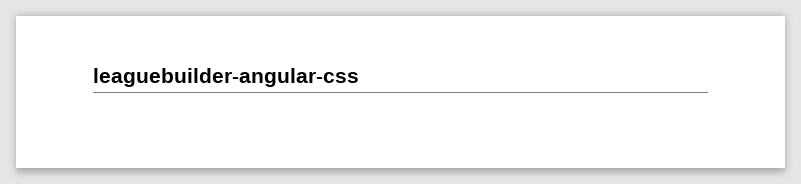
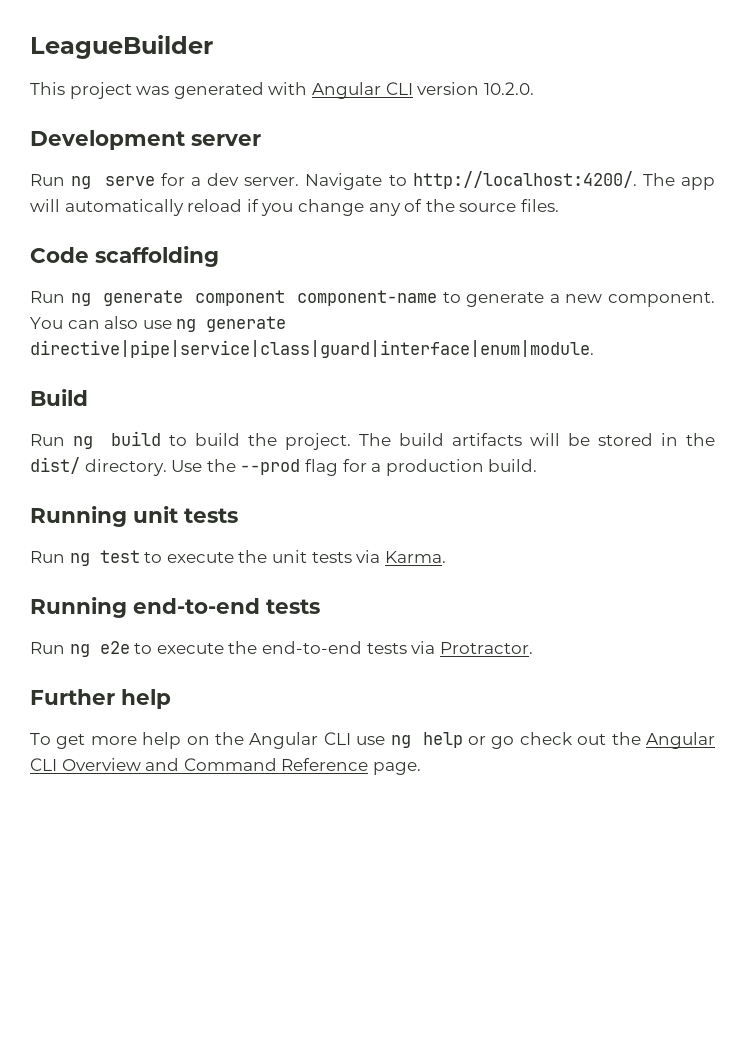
[93,68,359,87] leaguebuilder-angular-css -> [30,35,213,59] [30,82,534,99] [30,130,261,150] [30,171,715,190] [30,199,559,216] [30,246,219,267] [30,290,715,307] [30,316,287,332] [30,340,594,358] [30,389,88,406] [30,431,715,450] [30,457,538,476] [30,506,238,527] [30,550,446,566] [30,597,320,618] [30,641,533,657] [30,689,171,709] [30,732,715,749] [30,758,421,775] LeagueBuilder // This project was generated with Angular CLI version 10.2.0. // Development server // Run ng serve for a dev server. Navigate to http://localhost:4200/. The app will automatically reload if you change any of the source files. // Code scaffolding // Run ng generate component component-name to generate a new component. You can also use ng generate directive|pipe|service|class|guard|interface|enum|module. // Build // Run ng build to build the project. The build artifacts will be stored in the dist/ directory. Use the --prod flag for a production build. // Running unit tests // Run ng test to execute the unit tests via Karma. // Running end-to-end tests // Run ng e2e to execute the end-to-end tests via Protractor. // Further help // To get more help on the Angular CLI use ng help or go check out the Angular CLI Overview and Command Reference page.

